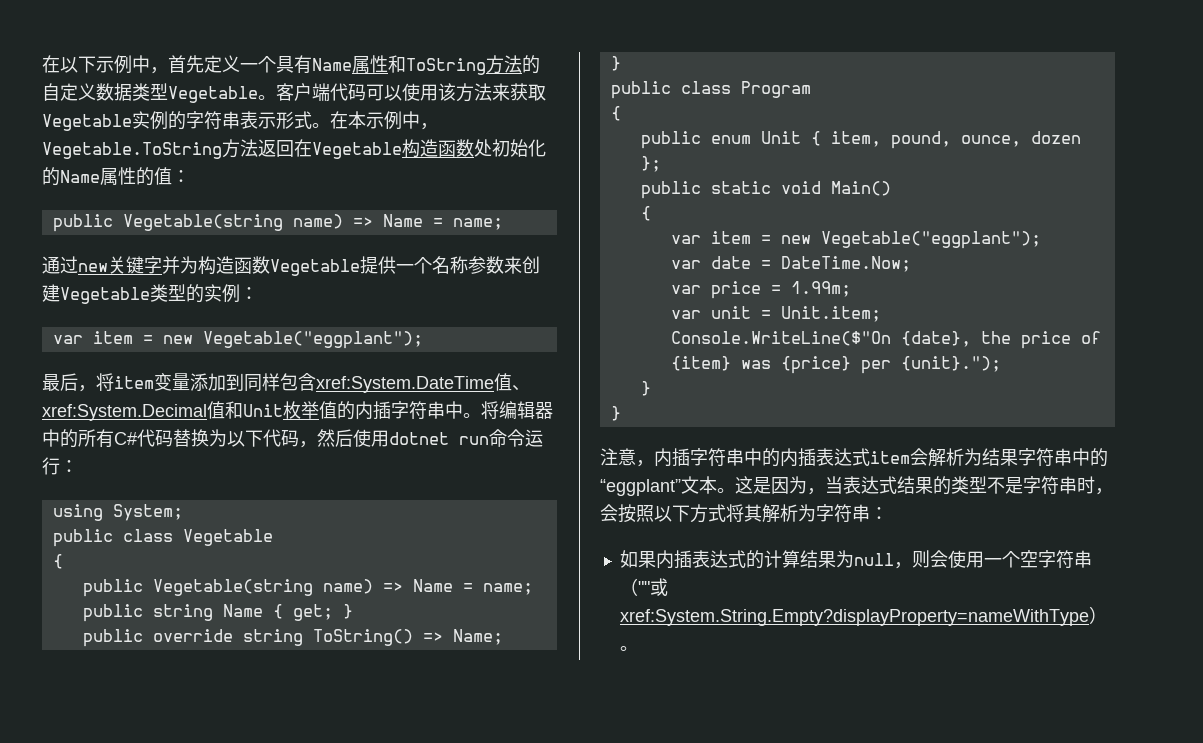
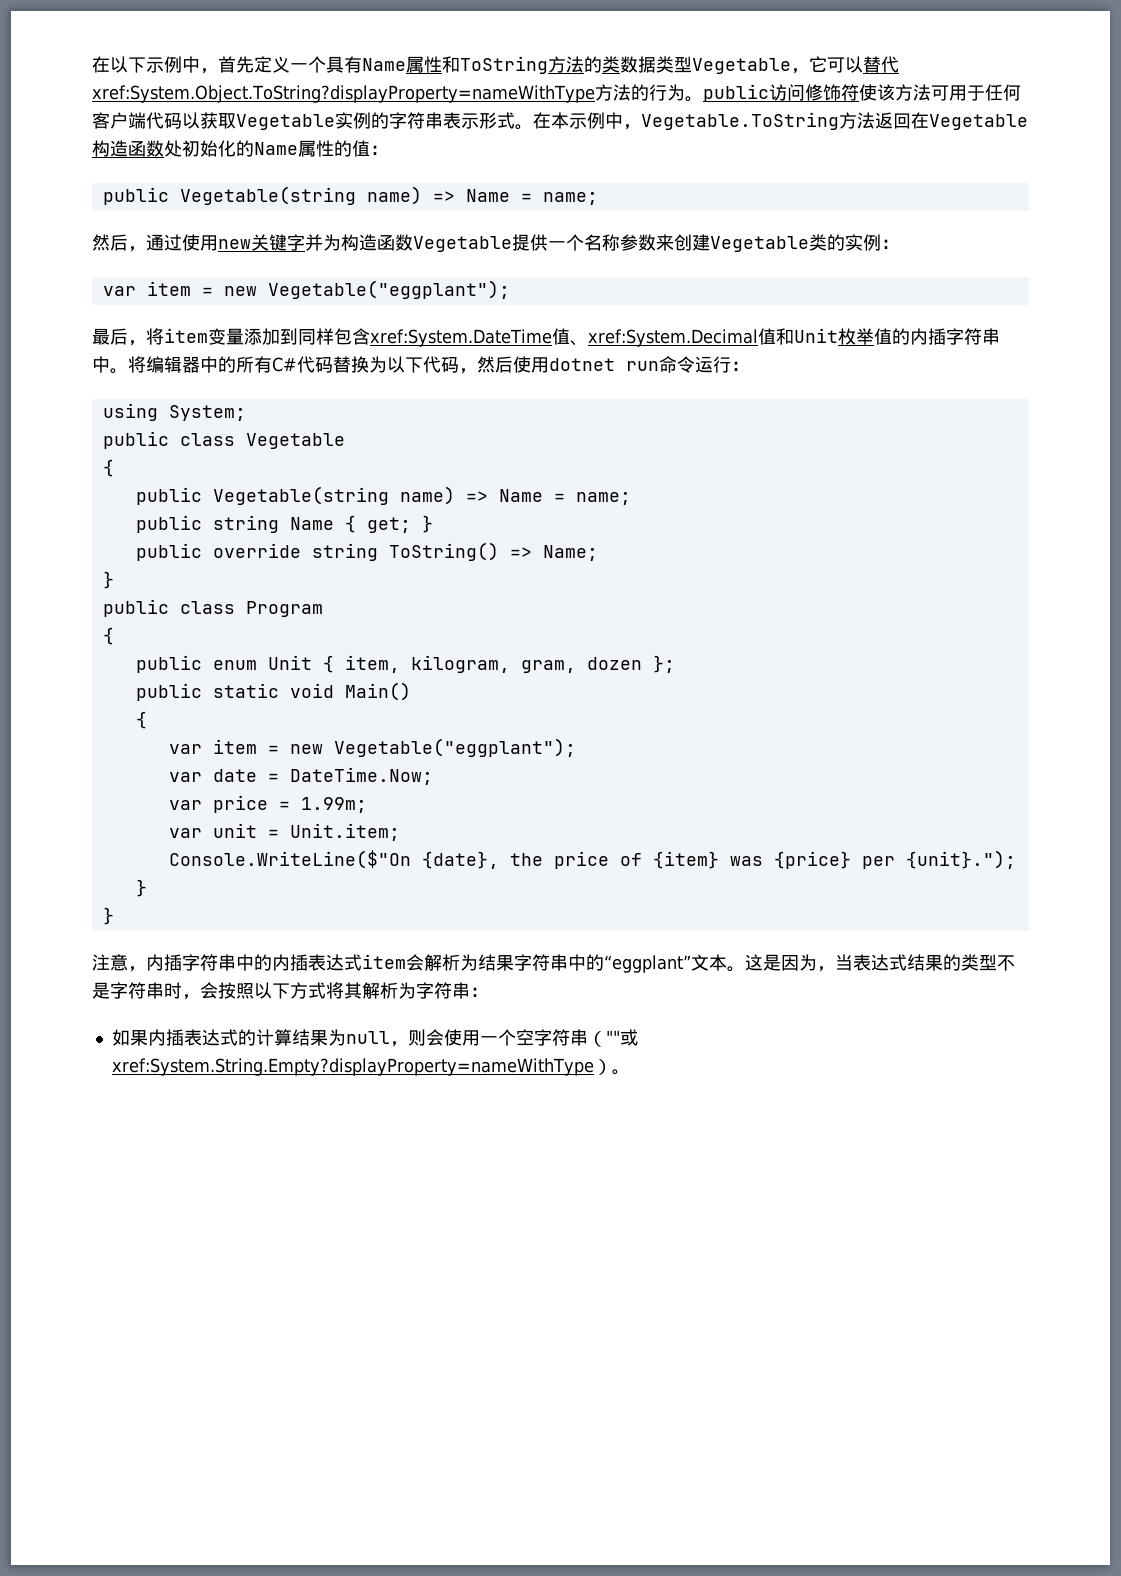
[42,83,96,101] 自定义 -> [602,56,620,73] 类
[258,83,510,102] 。客户端代码可以使用该方法来 -> [791,56,899,74] [92,84,1021,103] [92,112,200,129] ，它可以替代xref:System.Object.ToString?displayProperty=nameWithType方法的行为。public访问修饰符使该方法可用于任何客户端代码以
[42,256,78,274] 通过 -> [92,234,218,252] 然后，通过使用
[168,284,186,301] 型 -> (827, 242) none
[890,131,1021,149] pound, ounce, -> [410,655,576,673] kilogram, gram,

